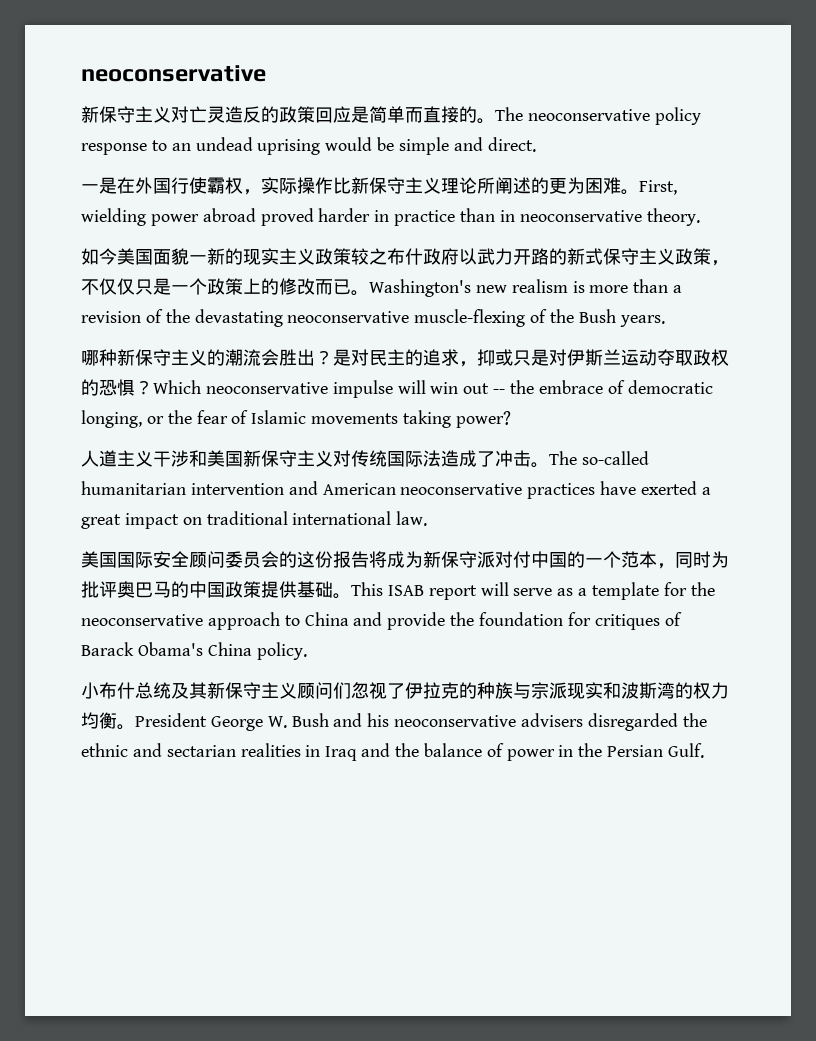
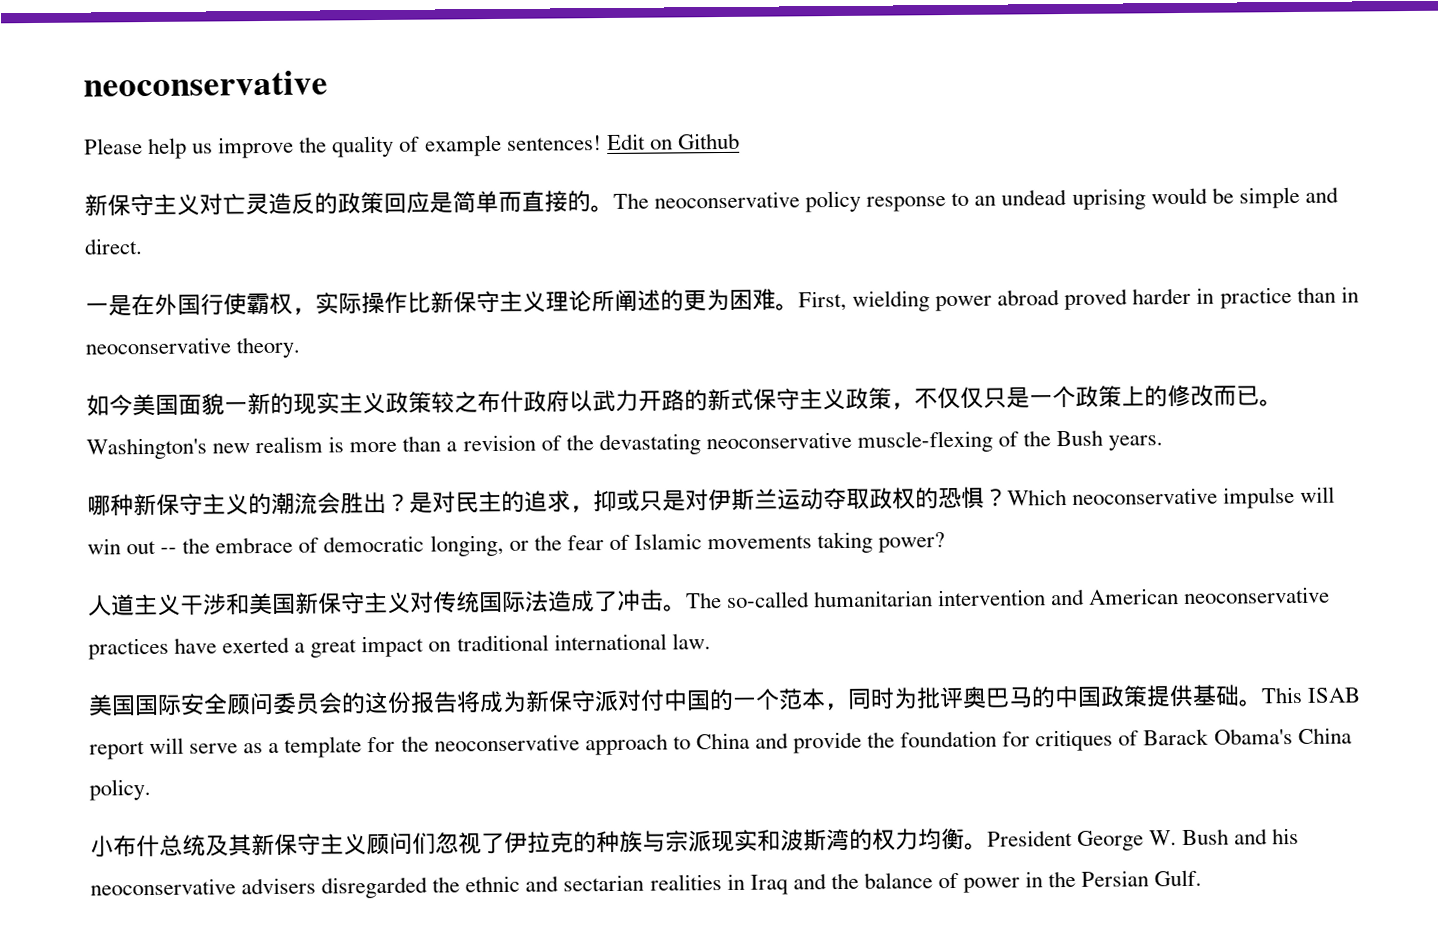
[81,65,266,82] neoconservative -> [83,70,328,97] [84,132,740,160] neoconservative // Please help us improve the quality of example sentences! Edit on Github

